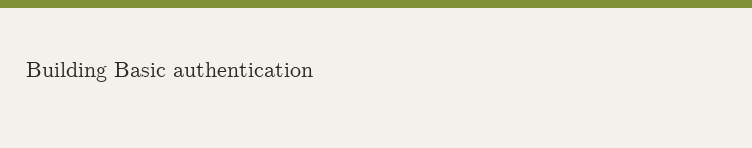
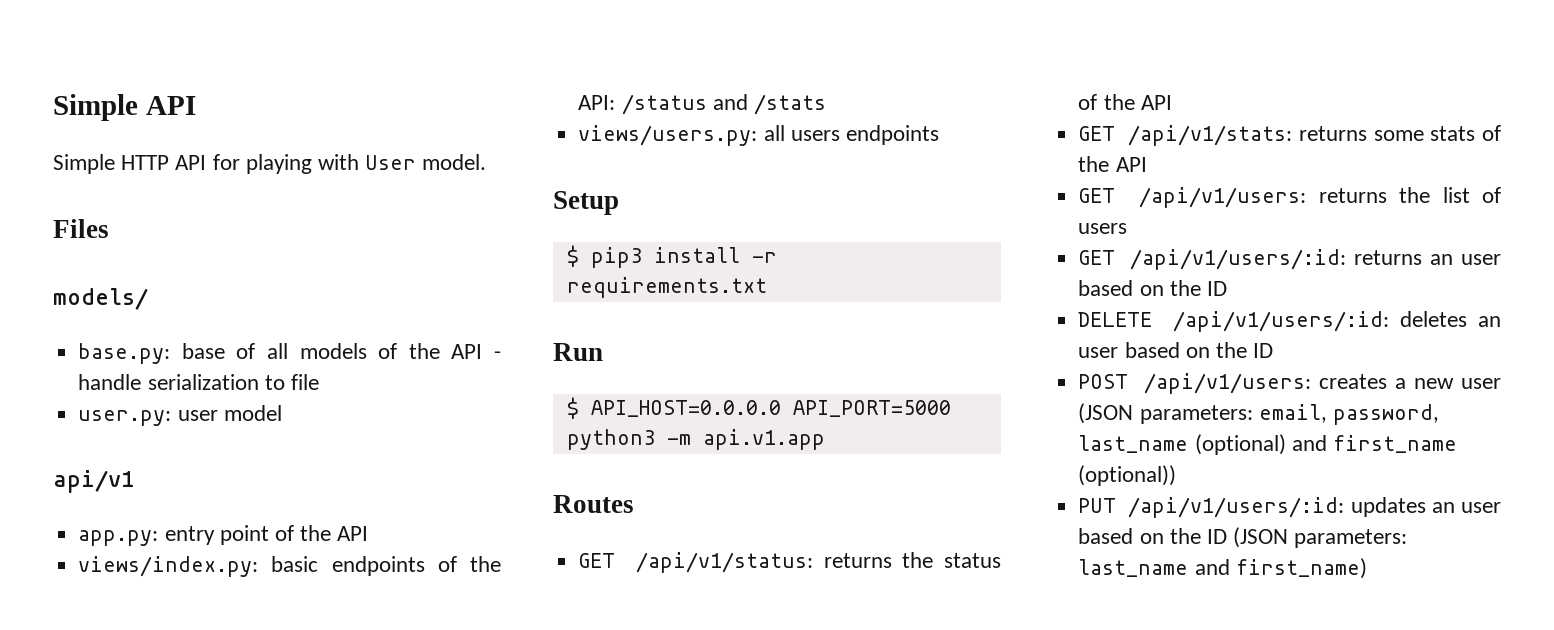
[26,62,313,82] Building Basic authentication -> [53,94,196,121] [53,154,487,174] [53,219,109,238] [53,288,148,310] [78,343,501,364] [78,374,319,390] [78,405,282,426] [53,470,134,493] [78,525,369,546] [78,556,502,577] [578,94,826,115] [578,125,939,146] [553,191,619,215] [566,245,777,268] [566,277,767,298] [553,343,603,361] [566,397,951,419] [566,429,825,450] [553,495,634,513] [578,552,1001,573] [1078,94,1172,110] [1078,125,1501,146] [1078,156,1147,172] [1078,187,1501,208] [1078,223,1128,234] [1078,249,1501,270] [1078,280,1227,296] [1078,311,1501,332] [1078,342,1274,358] [1078,373,1501,394] [1078,403,1439,425] [1078,434,1457,455] [1078,465,1177,486] [1078,497,1501,518] [1078,527,1408,548] [1078,558,1367,579] Simple API // Simple HTTP API for playing with User model. // Files // models/ // base.py: base of all models of the API - handle serialization to file // user.py: user model // api/v1 // app.py: entry point of the API // views/index.py: basic endpoints of the API: /status and /stats // views/users.py: all users endpoints // Setup // $ pip3 install -r requirements.txt // Run // $ API_HOST=0.0.0.0 API_PORT=5000 python3 -m api.v1.app // Routes // GET /api/v1/status: returns the status of the API // GET /api/v1/stats: returns some stats of the API // GET /api/v1/users: returns the list of users // GET /api/v1/users/:id: returns an user based on the ID // DELETE /api/v1/users/:id: deletes an user based on the ID // POST /api/v1/users: creates a new user (JSON parameters: email, password, last_name (optional) and first_name (optional)) // PUT /api/v1/users/:id: updates an user based on the ID (JSON parameters: last_name and first_name)

